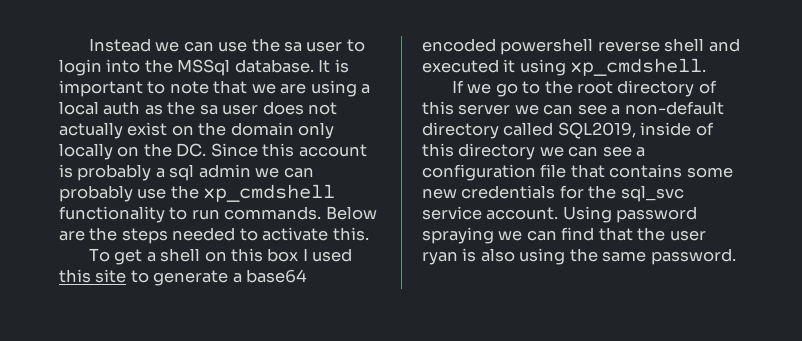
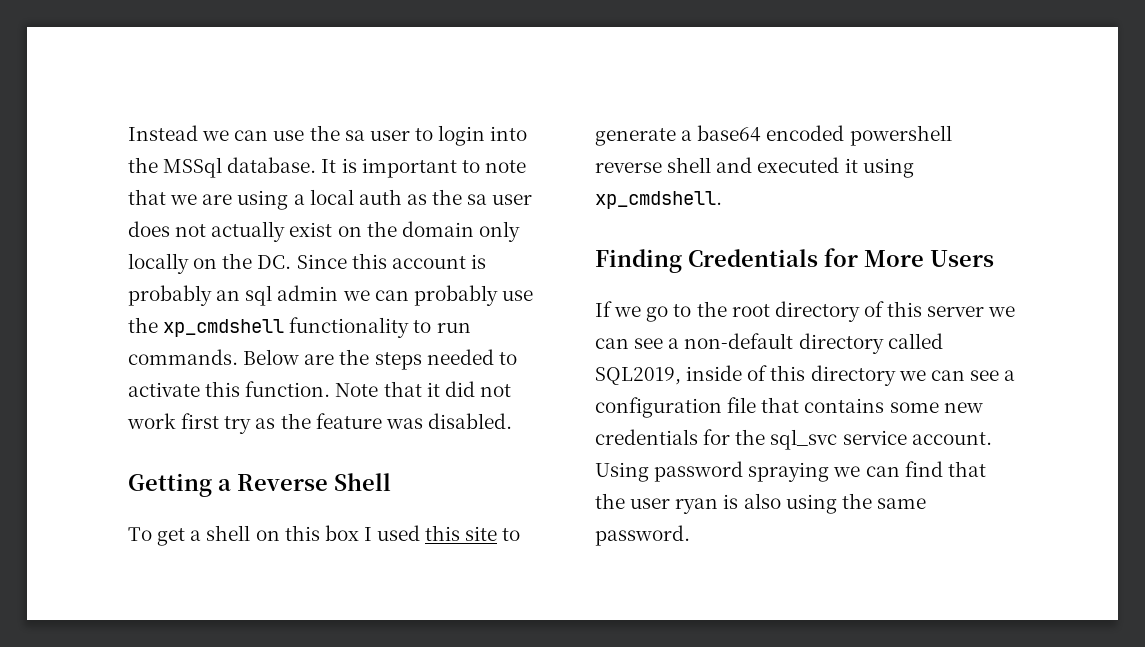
[155,168,165,178] a -> [216,290,241,301] an
[332,227,369,241] this. -> [205,381,511,397] [127,413,512,434] [128,473,391,497] this function. Note that it did not work first try as the feature was disabled. // Getting a Reverse Shell
(707, 67) none -> [595,248,994,273] // Finding Credentials for More Users

